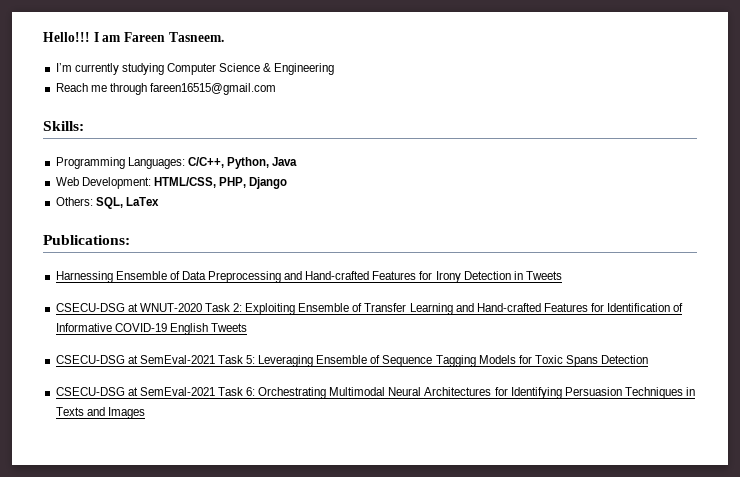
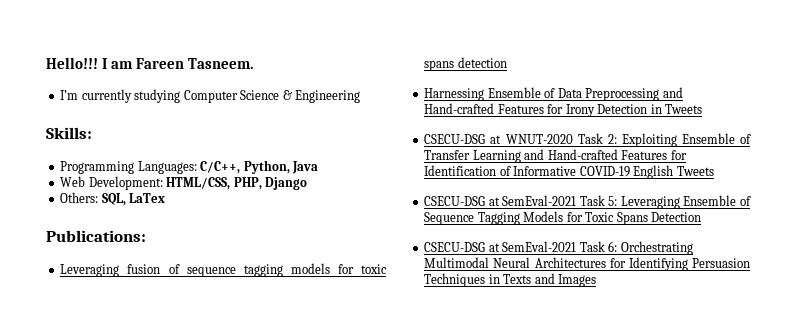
[55,83,276,95] // Reach me through fareen16515@gmail.com -> (361, 96) none
(130, 240) none -> [60,263,387,277] [424,57,507,71] // Leveraging fusion of sequence tagging models for toxic spans detection

